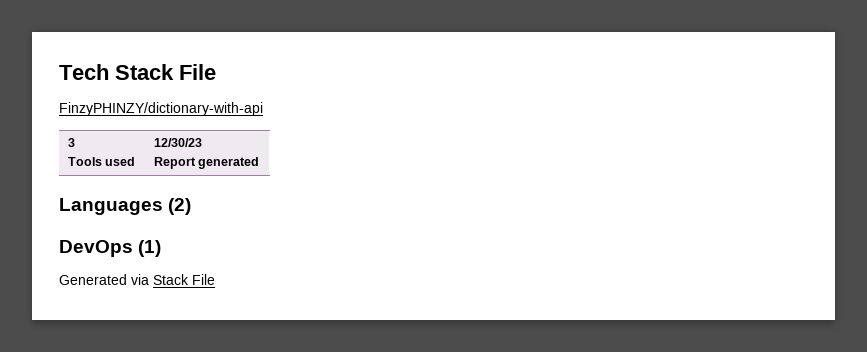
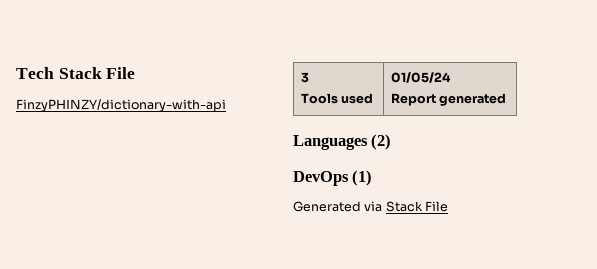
[153,138,202,147] 12/30/23 -> [390,72,451,83] 01/05/24

